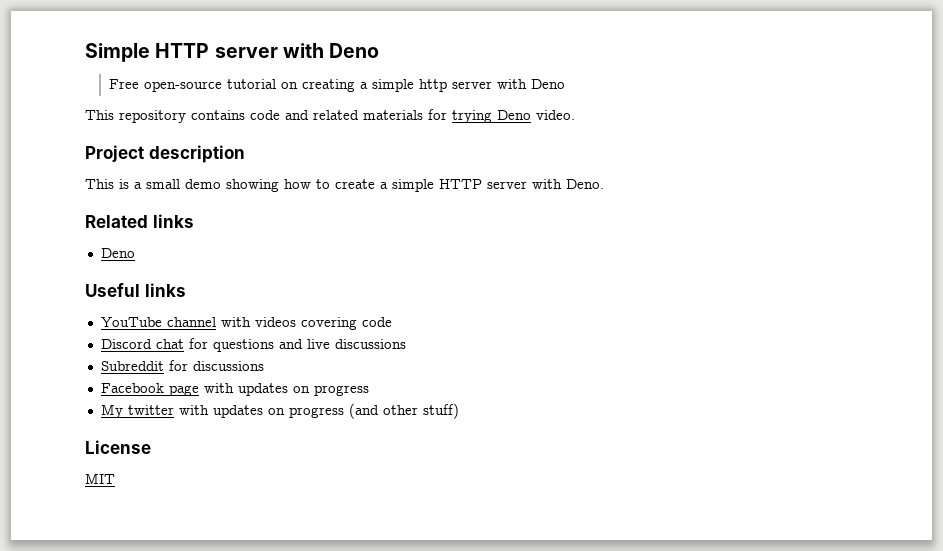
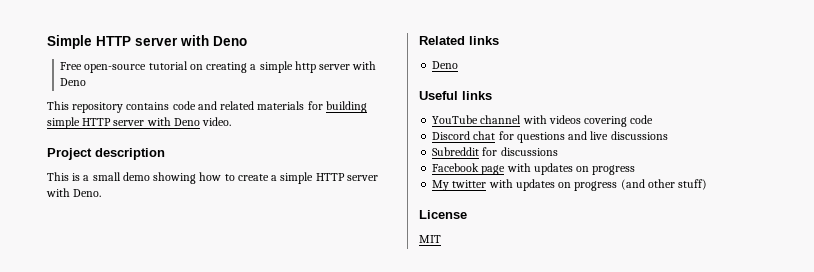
[452,110,492,123] trying -> [325,101,367,113] [47,117,171,129] building simple HTTP server with

